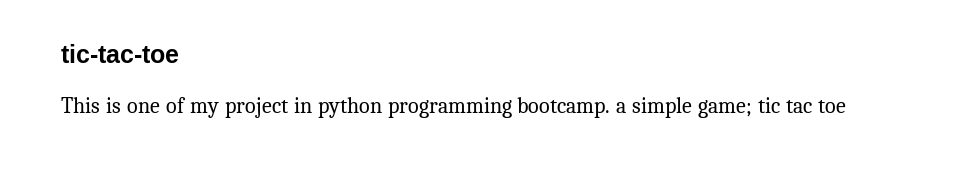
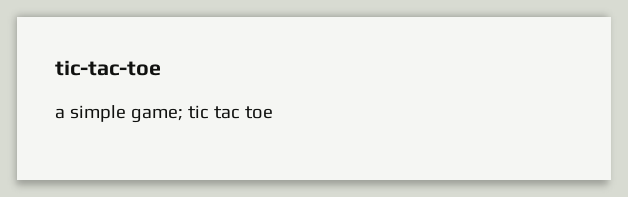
[61,97,611,118] This is one of my project in python programming bootcamp. -> (161, 68) none

